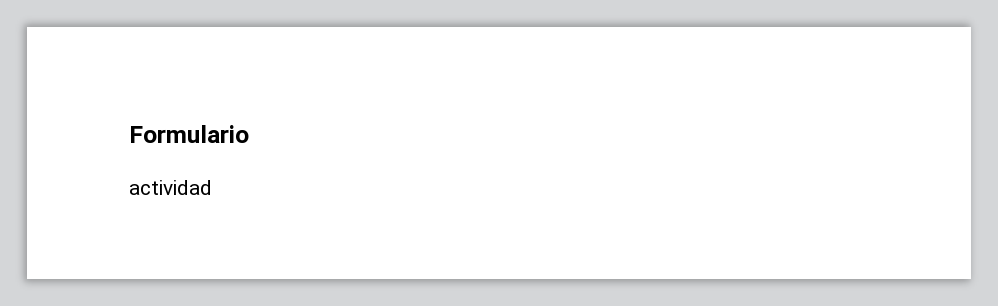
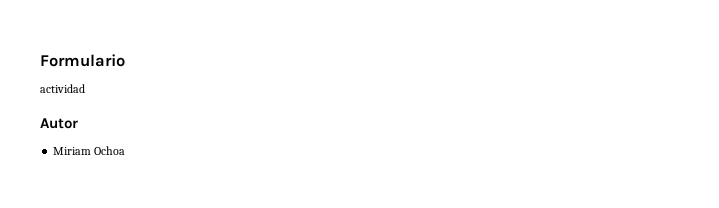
(212, 187) none -> [40,118,78,129] [53,146,126,155] // Autor // Miriam Ochoa

